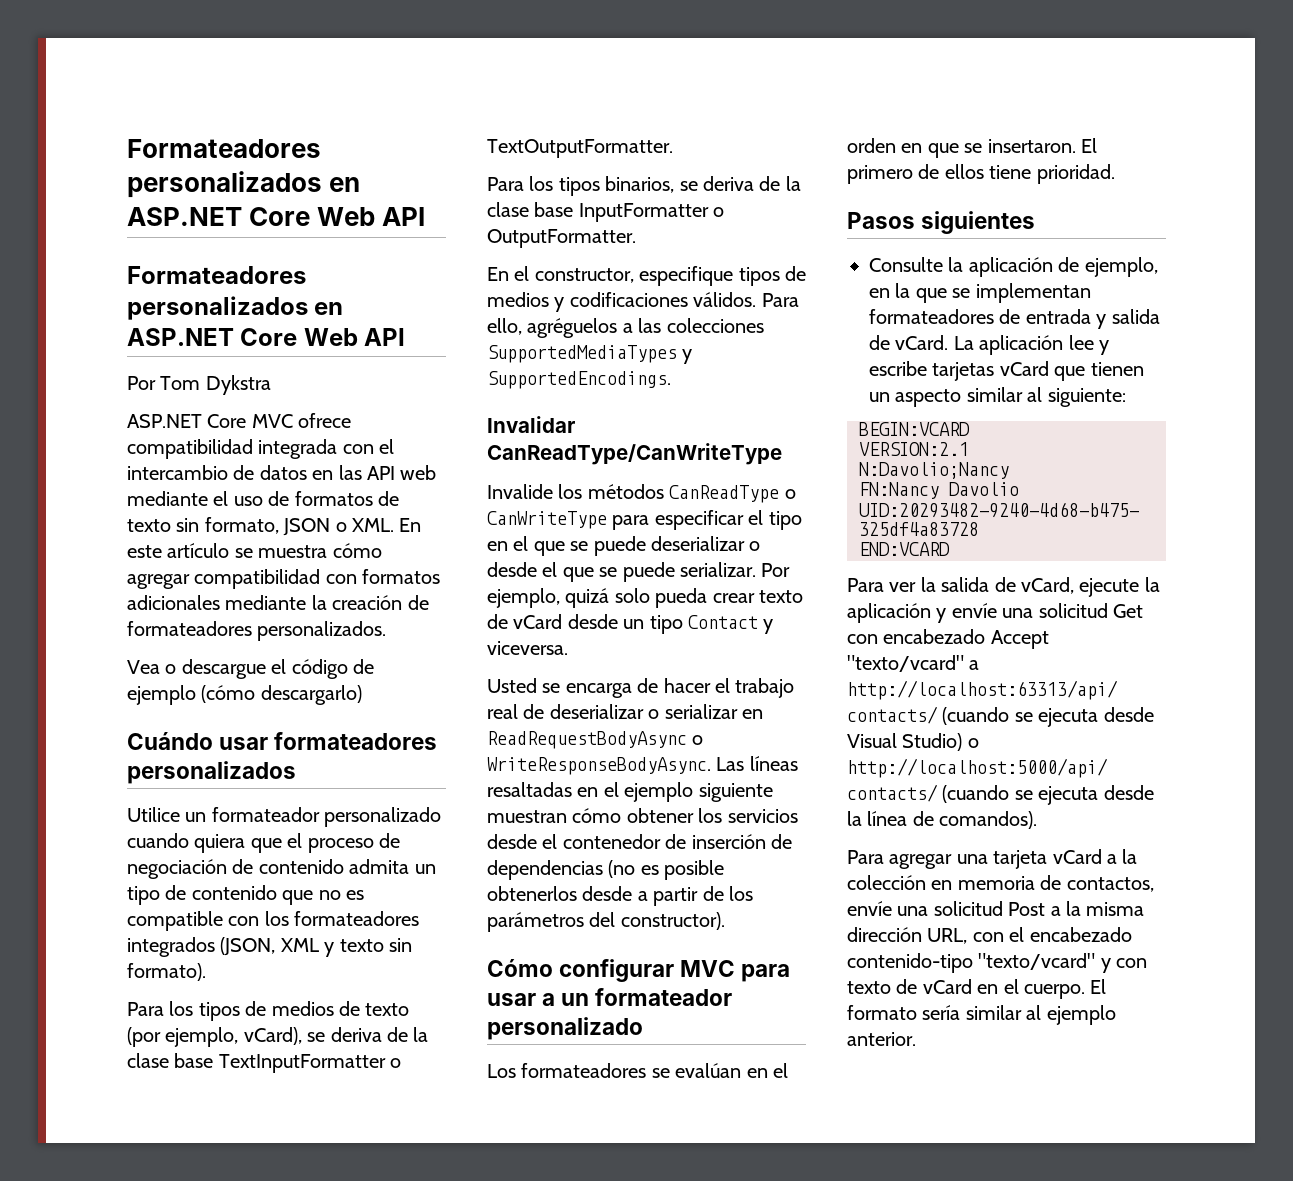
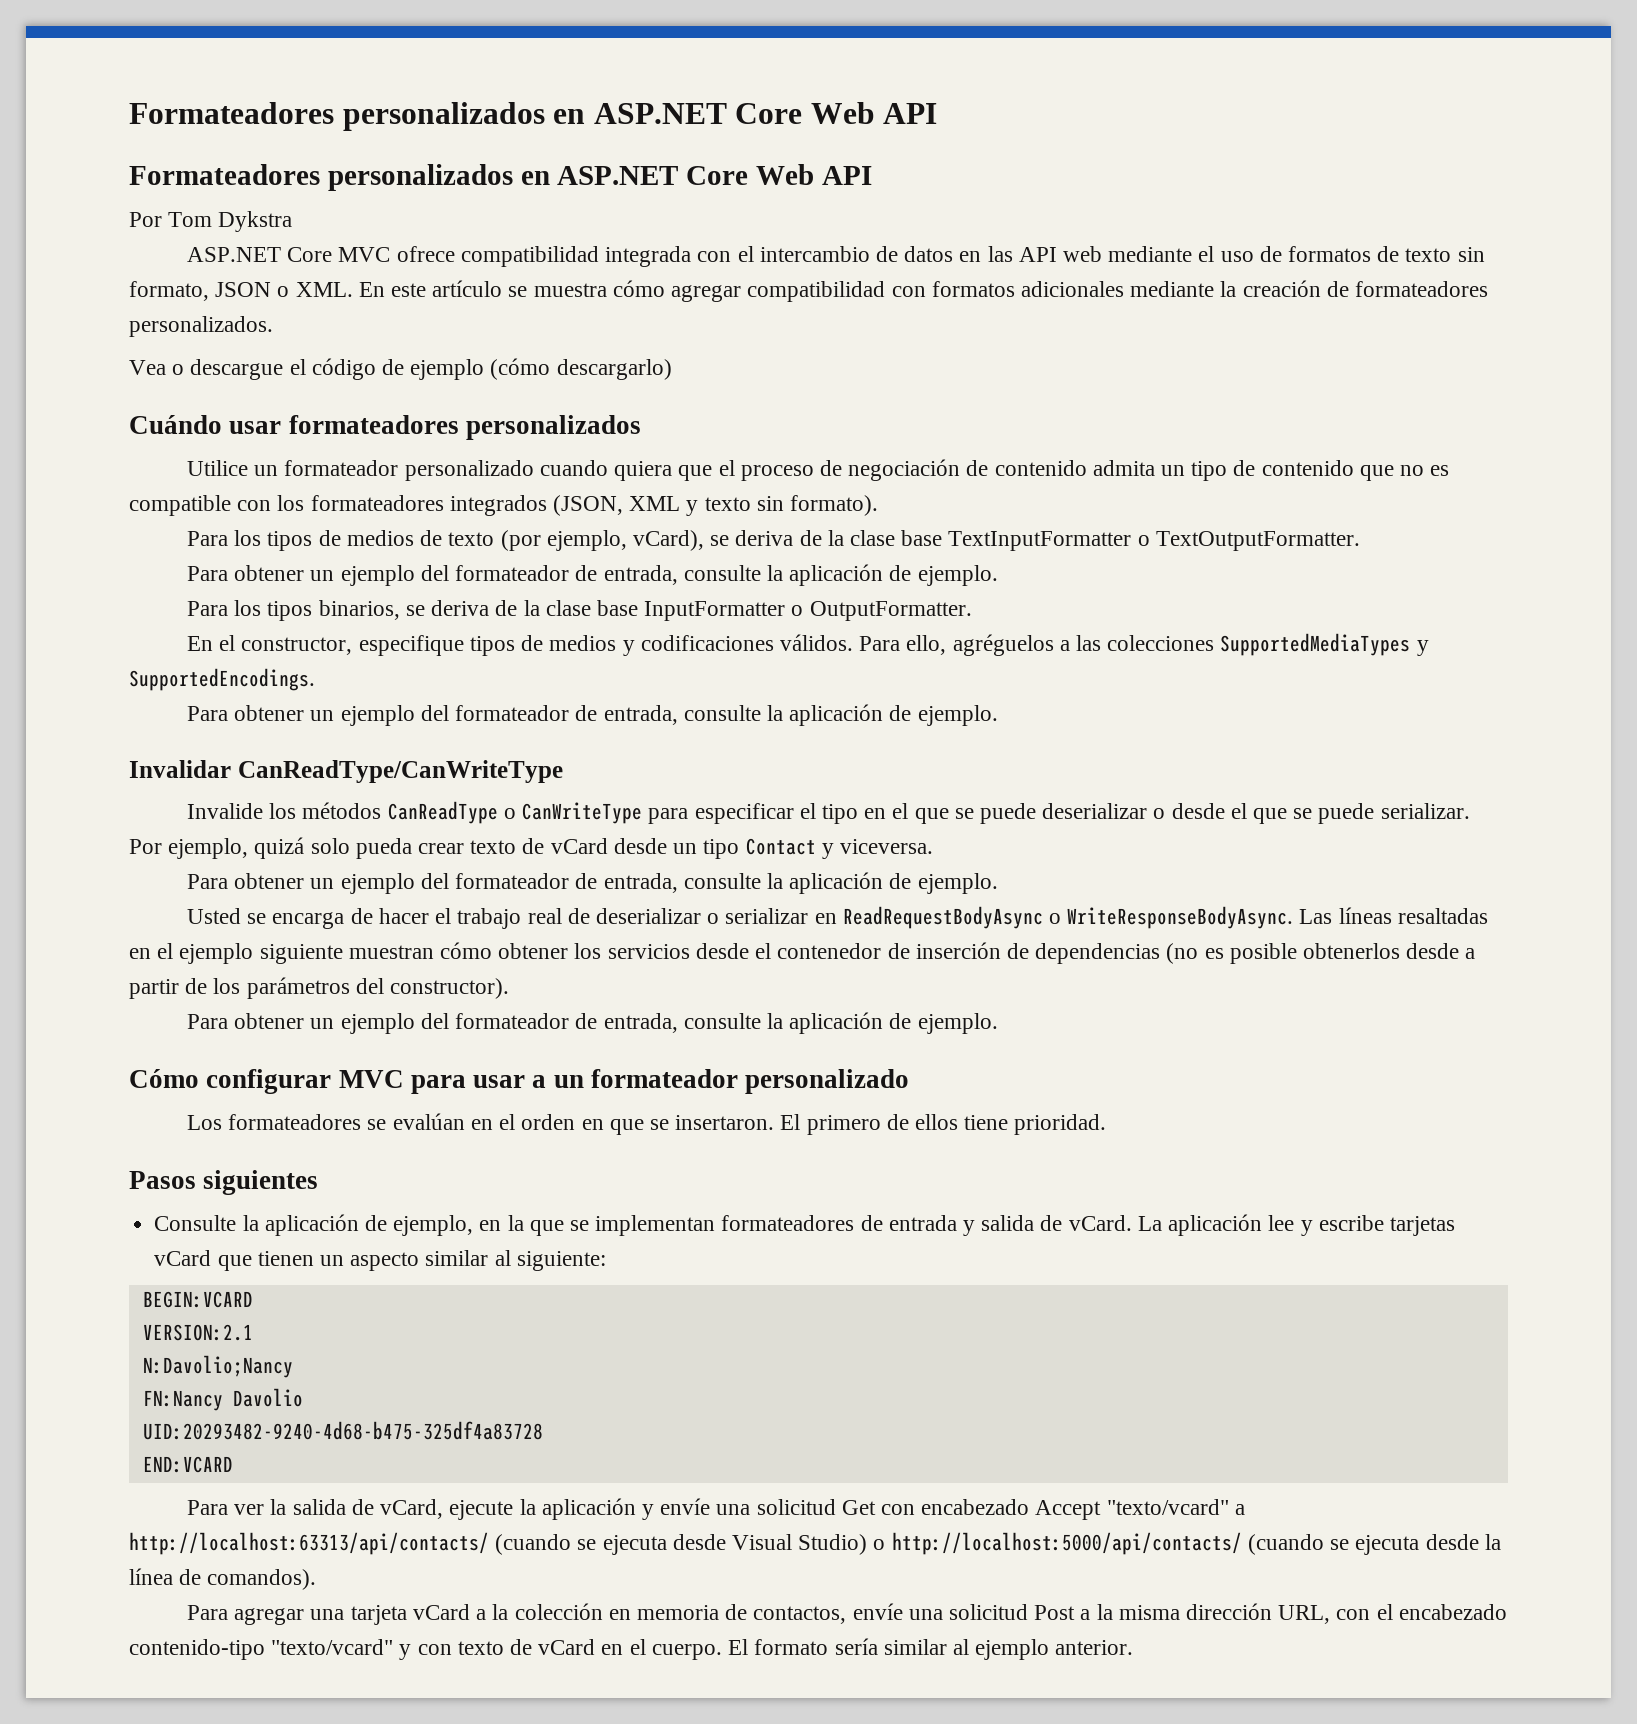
(673, 148) none -> [187,564,998,586] // Para obtener un ejemplo del formateador de entrada, consulte la aplicación de ejemplo.
(671, 380) none -> [187,704,998,726] // Para obtener un ejemplo del formateador de entrada, consulte la aplicación de ejemplo.
(568, 648) none -> [187,872,998,894] // Para obtener un ejemplo del formateador de entrada, consulte la aplicación de ejemplo.
(725, 921) none -> [187,1012,998,1034] // Para obtener un ejemplo del formateador de entrada, consulte la aplicación de ejemplo.

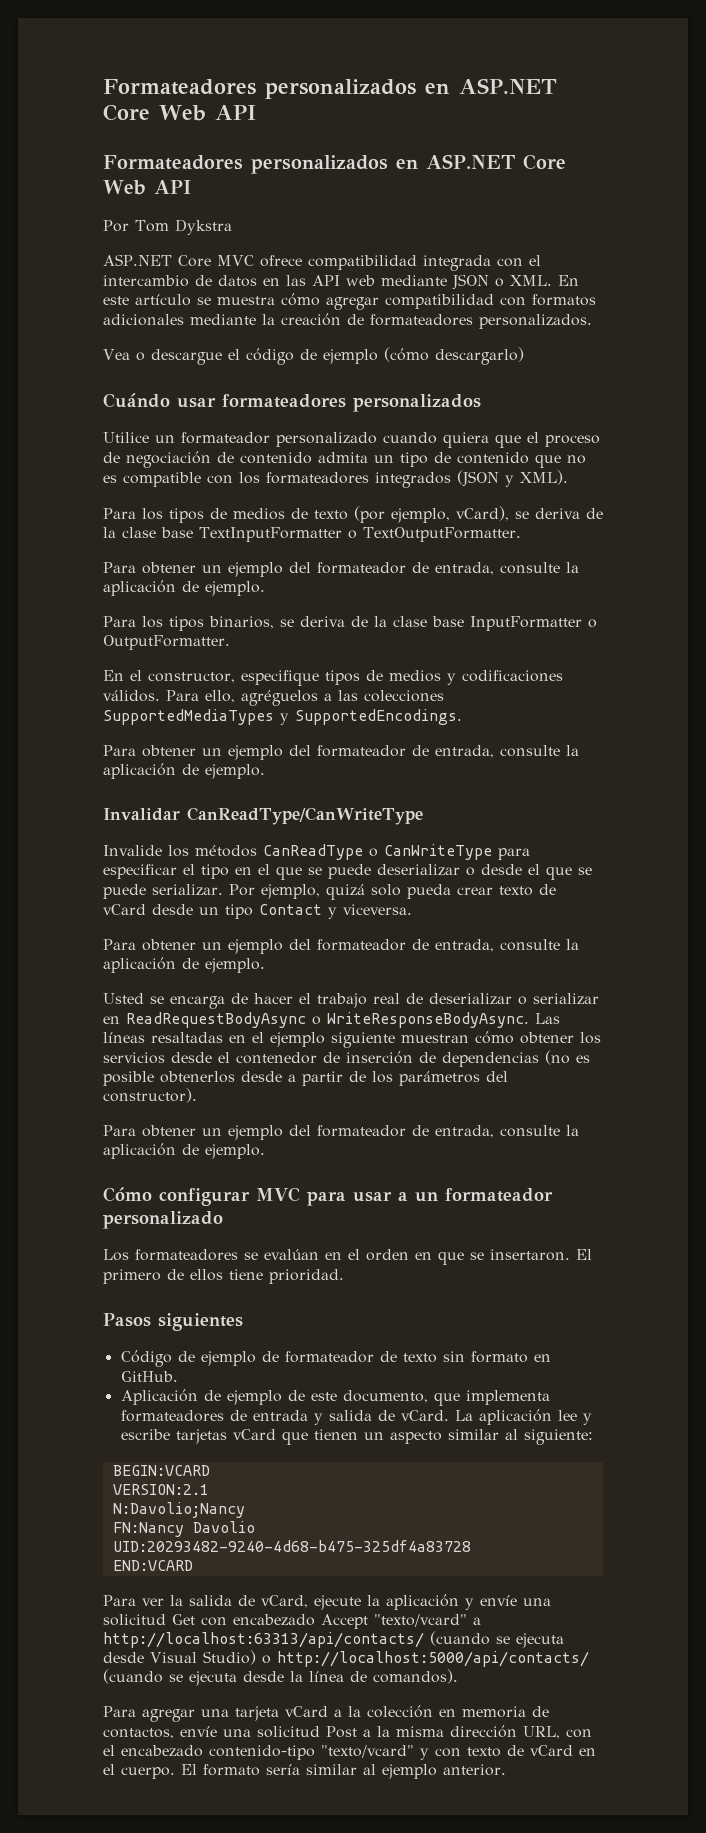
[1198,246,1485,262] [129,281,209,301] el uso de formatos de texto sin formato, -> (447, 280) none
[553,495,879,516] (JSON, XML y texto sin formato). -> [457,470,569,487] (JSON y XML).
[154,1214,716,1236] Consulte la aplicación de ejemplo, en la que se implementan -> [120,1350,551,1367] [120,1371,178,1382] [120,1389,550,1406] Código de ejemplo de formateador de texto sin formato en GitHub. // Aplicación de ejemplo de este documento, que implementa

